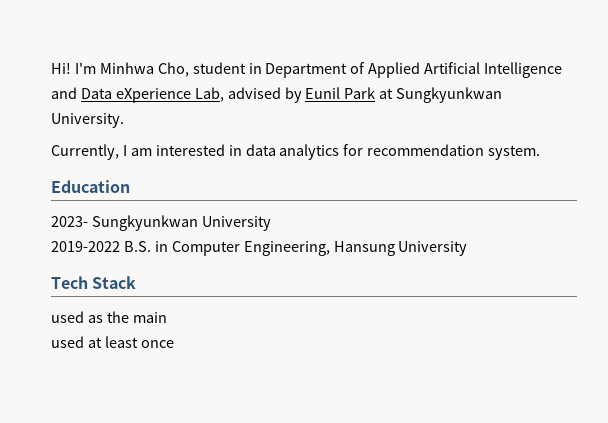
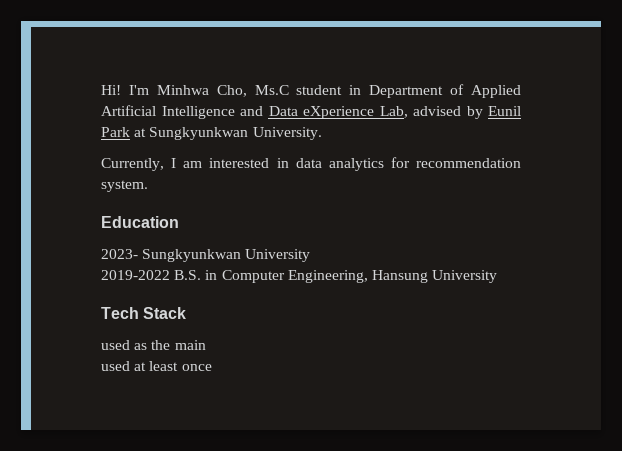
(189, 69) none -> [254,85,289,95] Ms.C

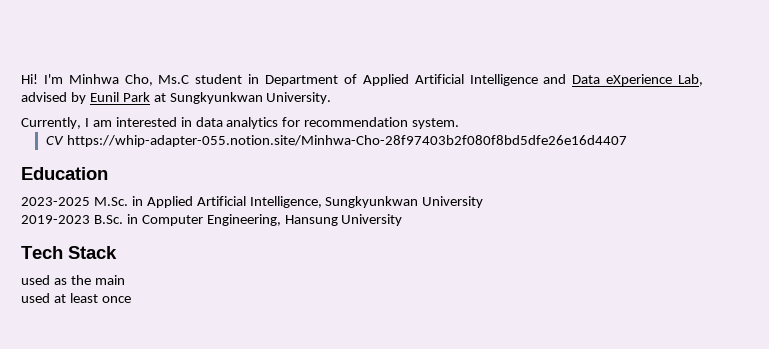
(148, 186) none -> [45,135,627,147] // CV https://whip-adapter-055.notion.site/Minhwa-Cho-28f97403b2f080f8bd5dfe26e16d4407
[101,249,138,259] 2023- -> [21,196,322,208] 2023-2025 M.Sc. in Applied Artificial Intelligence,
[101,270,202,280] 2019-2022 B.S. -> [21,215,123,224] 2019-2023 B.Sc.

